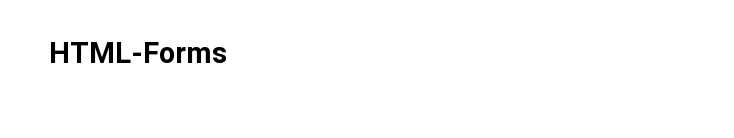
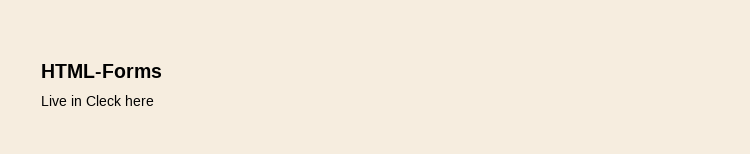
(227, 52) none -> [41,95,154,106] // Live in Cleck here

